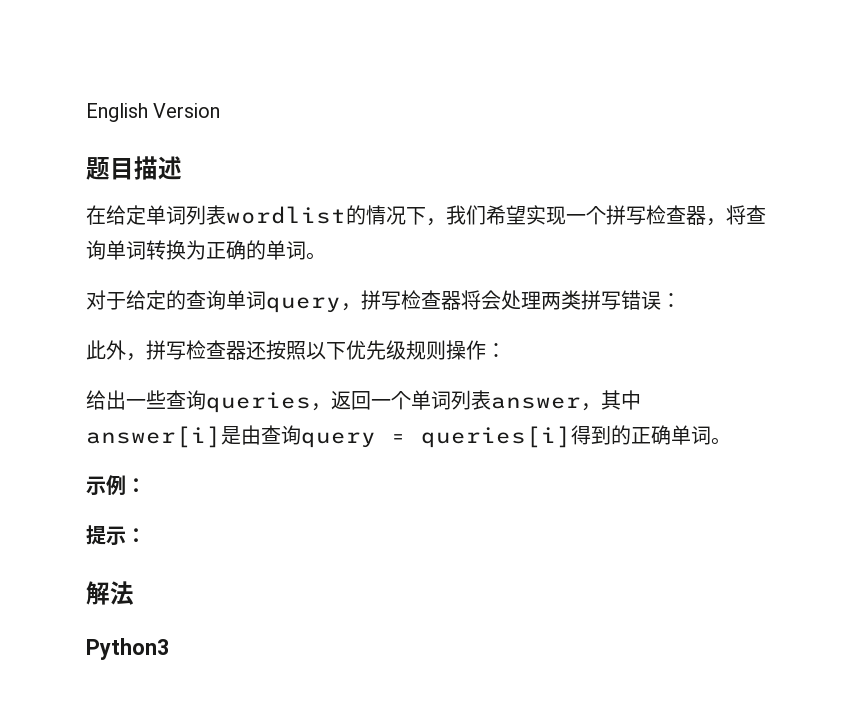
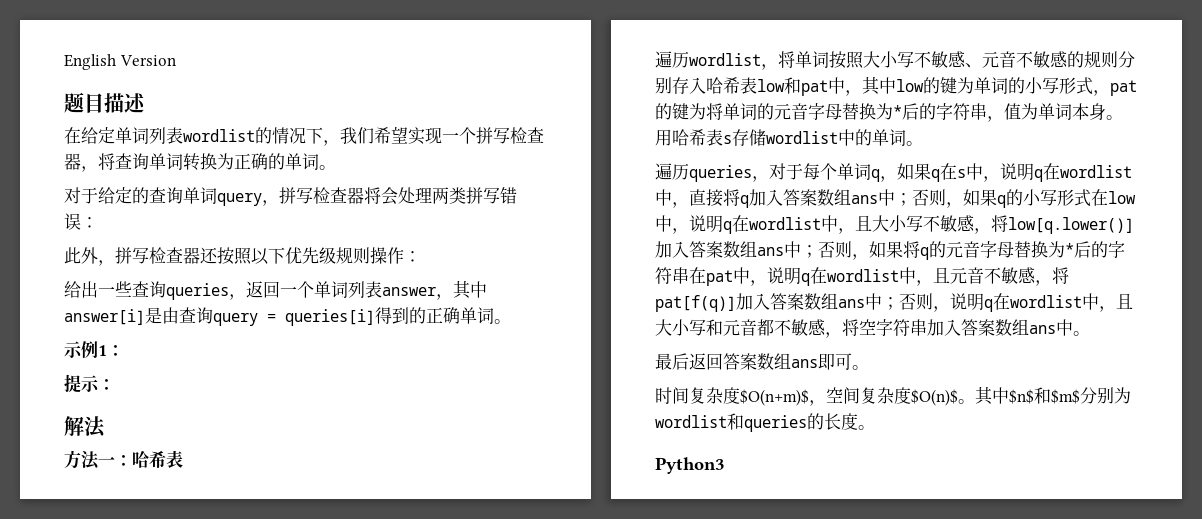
(126, 485) none -> [98,345,107,356] 1
(134, 593) none -> [64,450,183,470] [655,51,1135,70] [655,76,1137,96] [655,103,1123,122] [655,129,923,146] [655,163,1132,182] [655,189,1136,208] [655,215,1134,234] [655,241,1125,260] [655,267,1069,286] [655,293,1133,312] [655,319,1090,338] [655,353,869,370] [655,386,1131,406] [655,413,875,432] // 方法一：哈希表 // 遍历wordlist，将单词按照大小写不敏感、元音不敏感的规则分别存入哈希表low和pat中，其中low的键为单词的小写形式，pat的键为将单词的元音字母替换为*后的字符串，值为单词本身。用哈希表s存储wordlist中的单词。 // 遍历queries，对于每个单词q，如果q在s中，说明q在wordlist中，直接将q加入答案数组ans中；否则，如果q的小写形式在low中，说明q在wordlist中，且大小写不敏感，将low[q.lower()]加入答案数组ans中；否则，如果将q的元音字母替换为*后的字符串在pat中，说明q在wordlist中，且元音不敏感，将pat[f(q)]加入答案数组ans中；否则，说明q在wordlist中，且大小写和元音都不敏感，将空字符串加入答案数组ans中。 // 最后返回答案数组ans即可。 // 时间复杂度$O(n+m)$，空间复杂度$O(n)$。其中$n$和$m$分别为wordlist和queries的长度。

